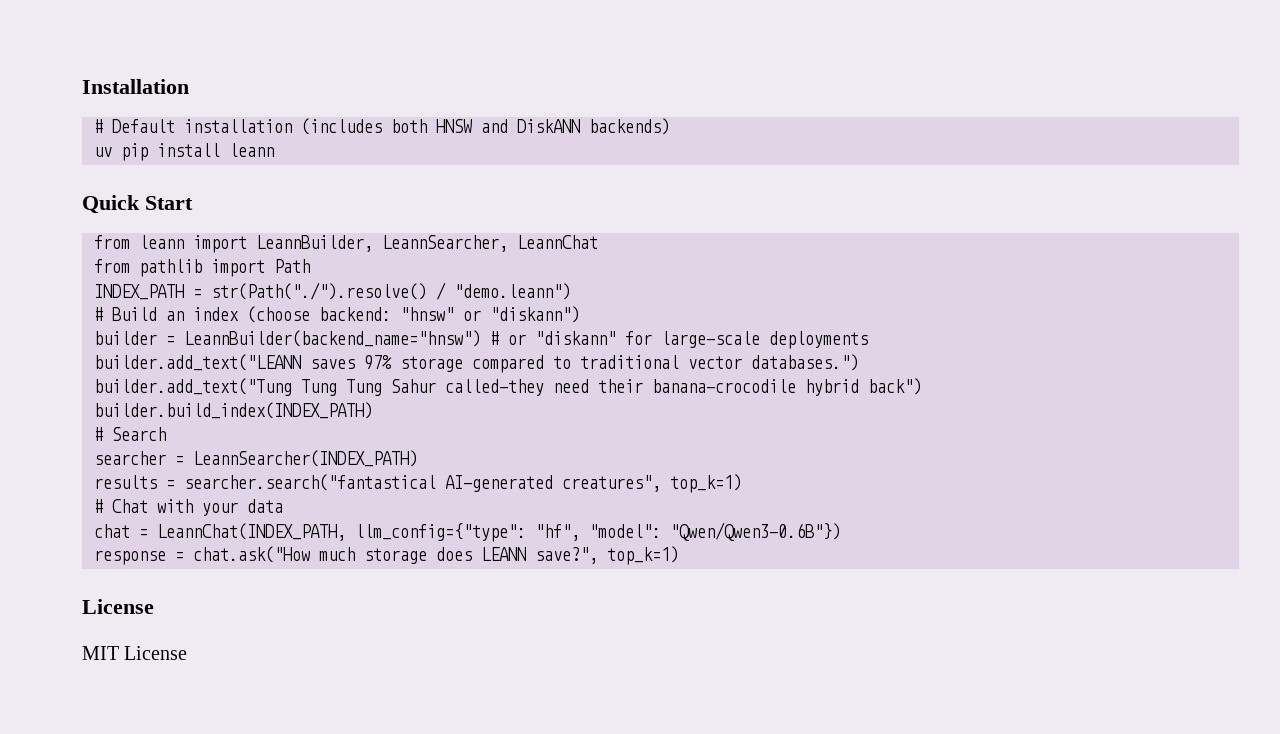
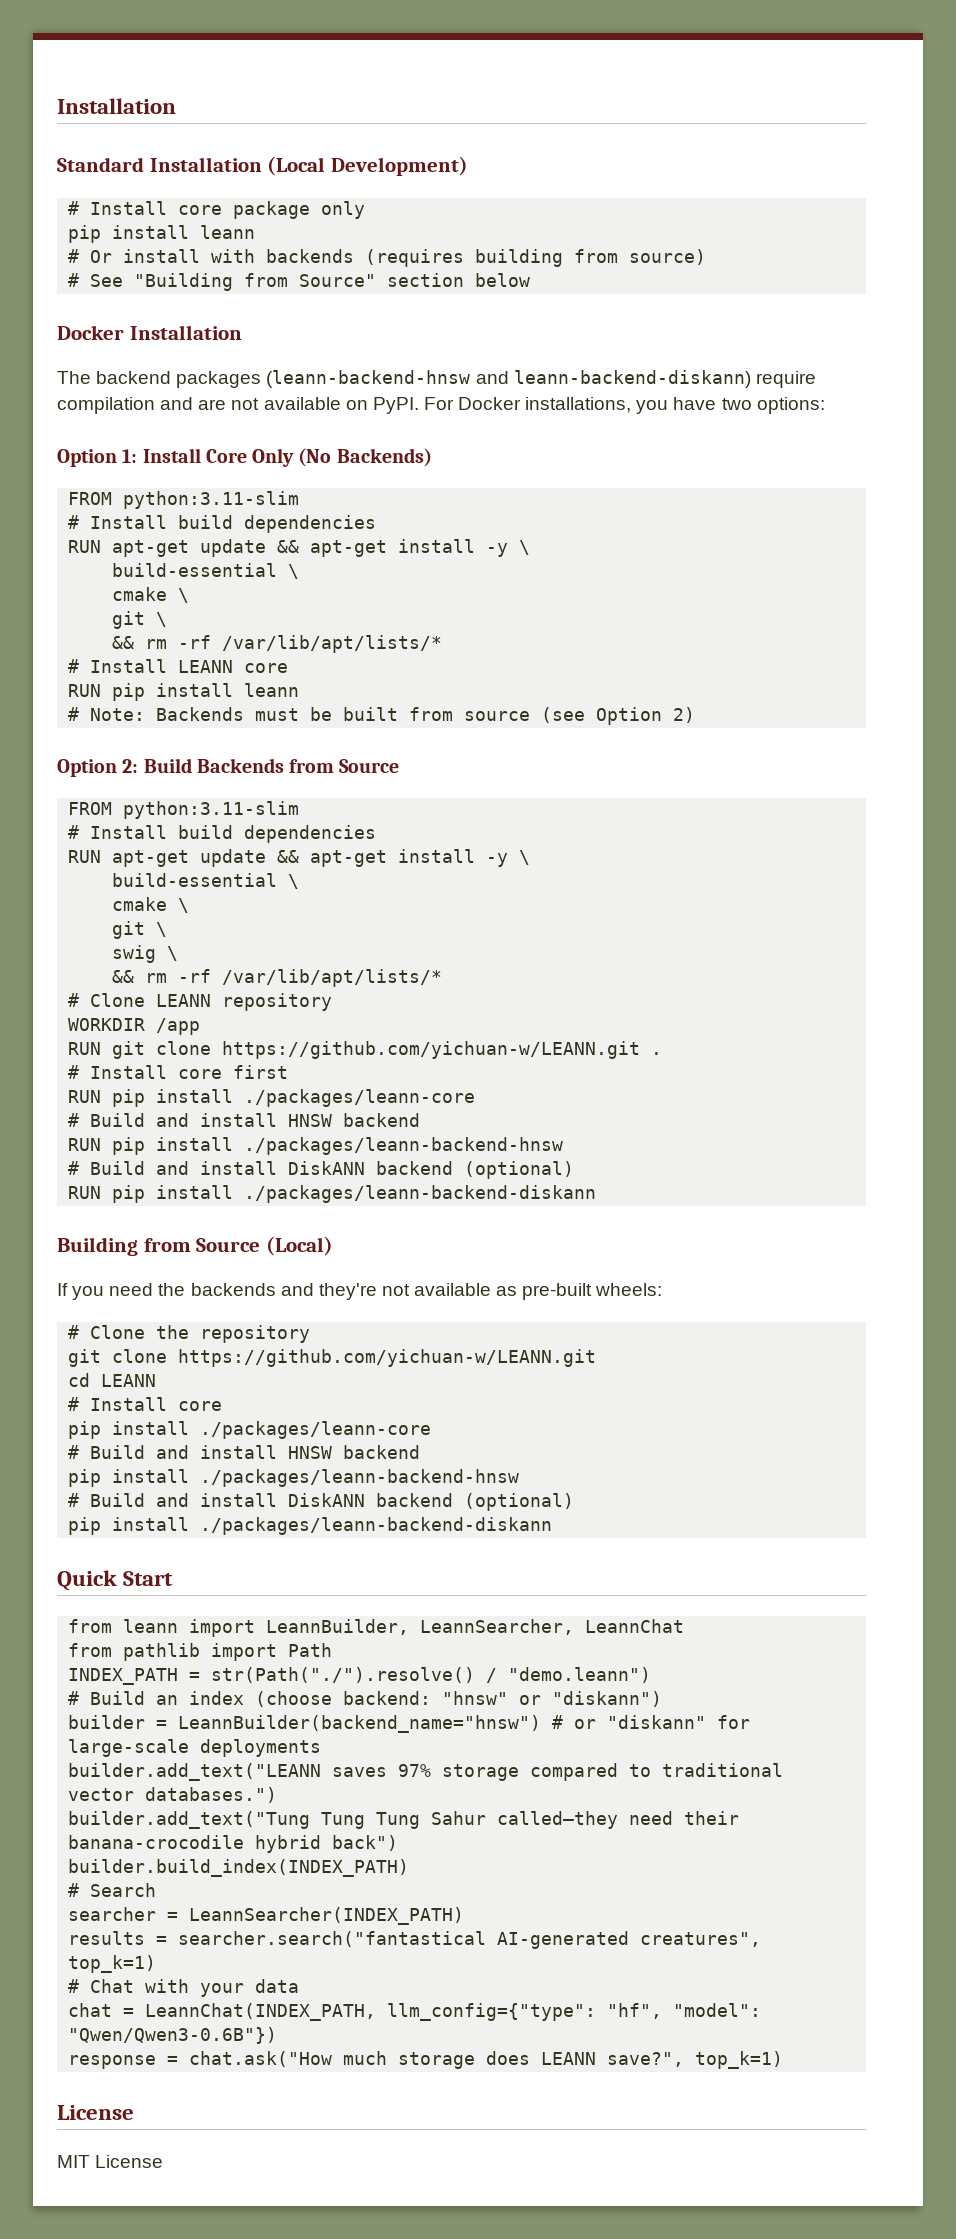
[82,79,189,94] [94,118,670,135] [94,143,274,161] Installation // # Default installation (includes both HNSW and DiskANN backends) // uv pip install leann -> [57,98,176,114] [57,156,469,176] [68,201,366,219] [68,225,256,243] [68,249,707,267] [68,273,531,291] [57,325,242,340] [57,370,816,388] [57,397,825,414] [57,448,432,467] [68,491,300,509] [68,515,377,533] [68,539,531,557] [112,563,300,579] [112,587,190,603] [112,611,168,629] [112,635,443,653] [68,659,289,673] [68,683,300,701] [68,707,696,725] [57,758,400,777] [68,801,300,819] [68,825,377,843] [68,849,531,867] [112,873,300,889] [112,897,190,913] [112,921,168,939] [112,945,179,963] [112,969,443,987] [68,993,333,1011] [68,1018,201,1035] [68,1041,663,1059] [68,1065,289,1079] [68,1089,476,1107] [68,1113,421,1127] [68,1137,564,1155] [68,1161,575,1179] [68,1185,597,1203] [57,1236,334,1256] [57,1283,663,1300] [68,1325,311,1343] [68,1349,597,1367] [68,1373,157,1387] [68,1397,223,1411] [68,1421,432,1439] [68,1445,421,1459] [68,1469,520,1487] [68,1493,575,1511] [68,1517,553,1535] Installation // Standard Installation (Local Development) // # Install core package only // pip install leann // # Or install with backends (requires building from source) // # See "Building from Source" section below // Docker Installation // The backend packages (leann-backend-hnsw and leann-backend-diskann) require compilation and are not available on PyPI. For Docker installations, you have two options: // Option 1: Install Core Only (No Backends) // FROM python:3.11-slim // # Install build dependencies // RUN apt-get update && apt-get install -y \ // build-essential \ // cmake \ // git \ // && rm -rf /var/lib/apt/lists/* // # Install LEANN core // RUN pip install leann // # Note: Backends must be built from source (see Option 2) // Option 2: Build Backends from Source // FROM python:3.11-slim // # Install build dependencies // RUN apt-get update && apt-get install -y \ // build-essential \ // cmake \ // git \ // swig \ // && rm -rf /var/lib/apt/lists/* // # Clone LEANN repository // WORKDIR /app // RUN git clone https://github.com/yichuan-w/LEANN.git . // # Install core first // RUN pip install ./packages/leann-core // # Build and install HNSW backend // RUN pip install ./packages/leann-backend-hnsw // # Build and install DiskANN backend (optional) // RUN pip install ./packages/leann-backend-diskann // Building from Source (Local) // If you need the backends and they're not available as pre-built wheels: // # Clone the repository // git clone https://github.com/yichuan-w/LEANN.git // cd LEANN // # Install core // pip install ./packages/leann-core // # Build and install HNSW backend // pip install ./packages/leann-backend-hnsw // # Build and install DiskANN backend (optional) // pip install ./packages/leann-backend-diskann

